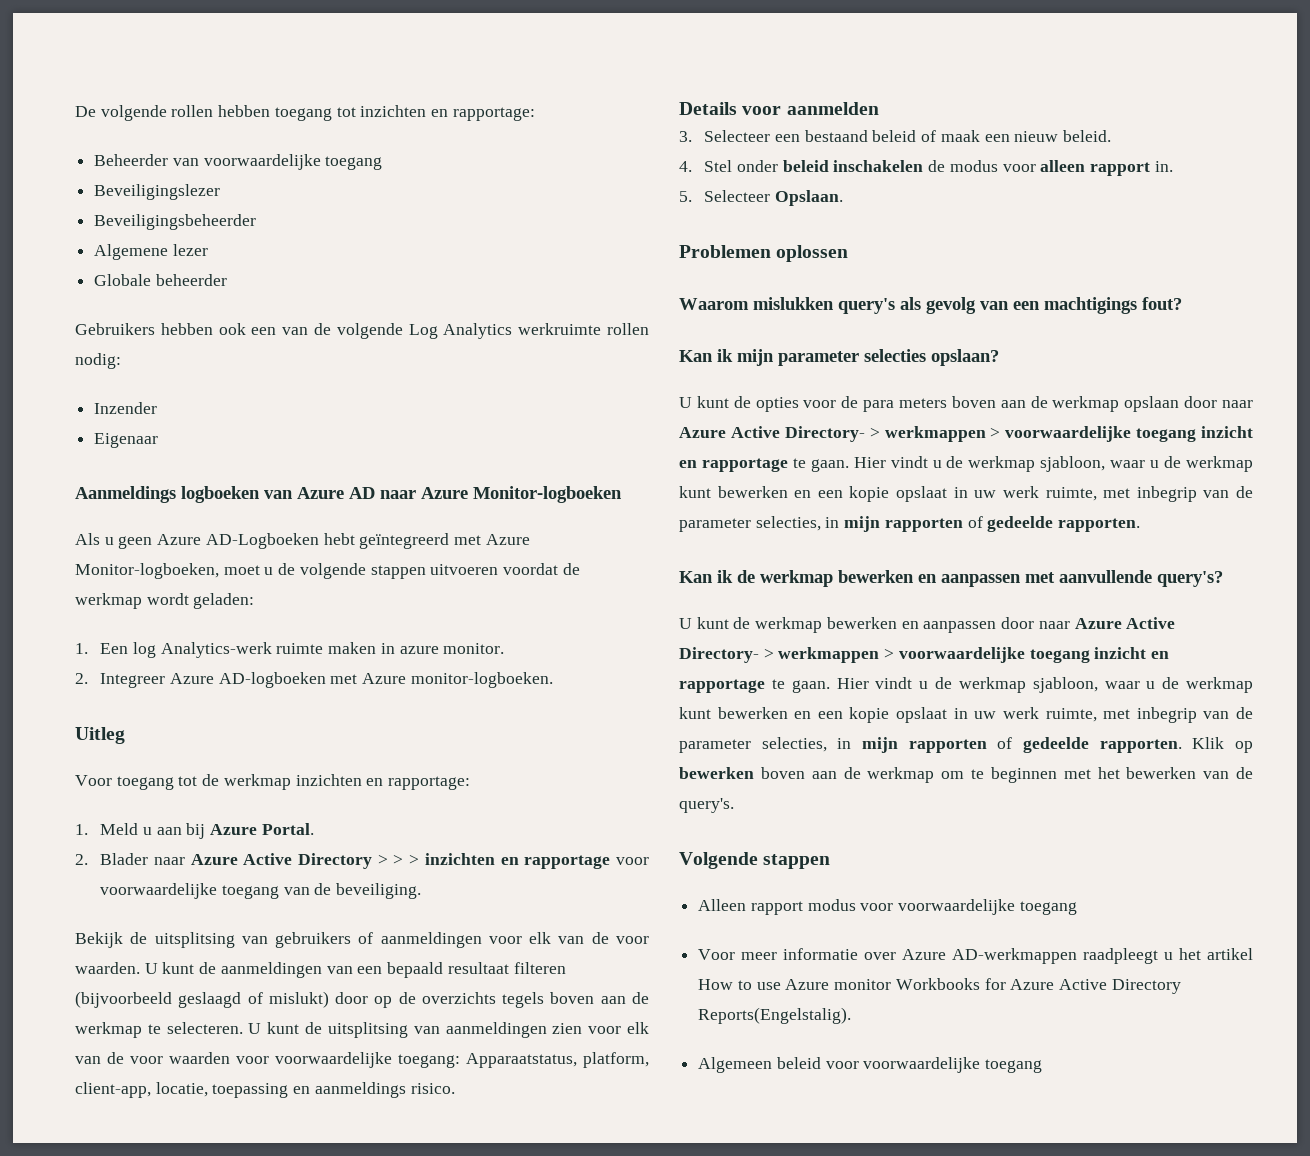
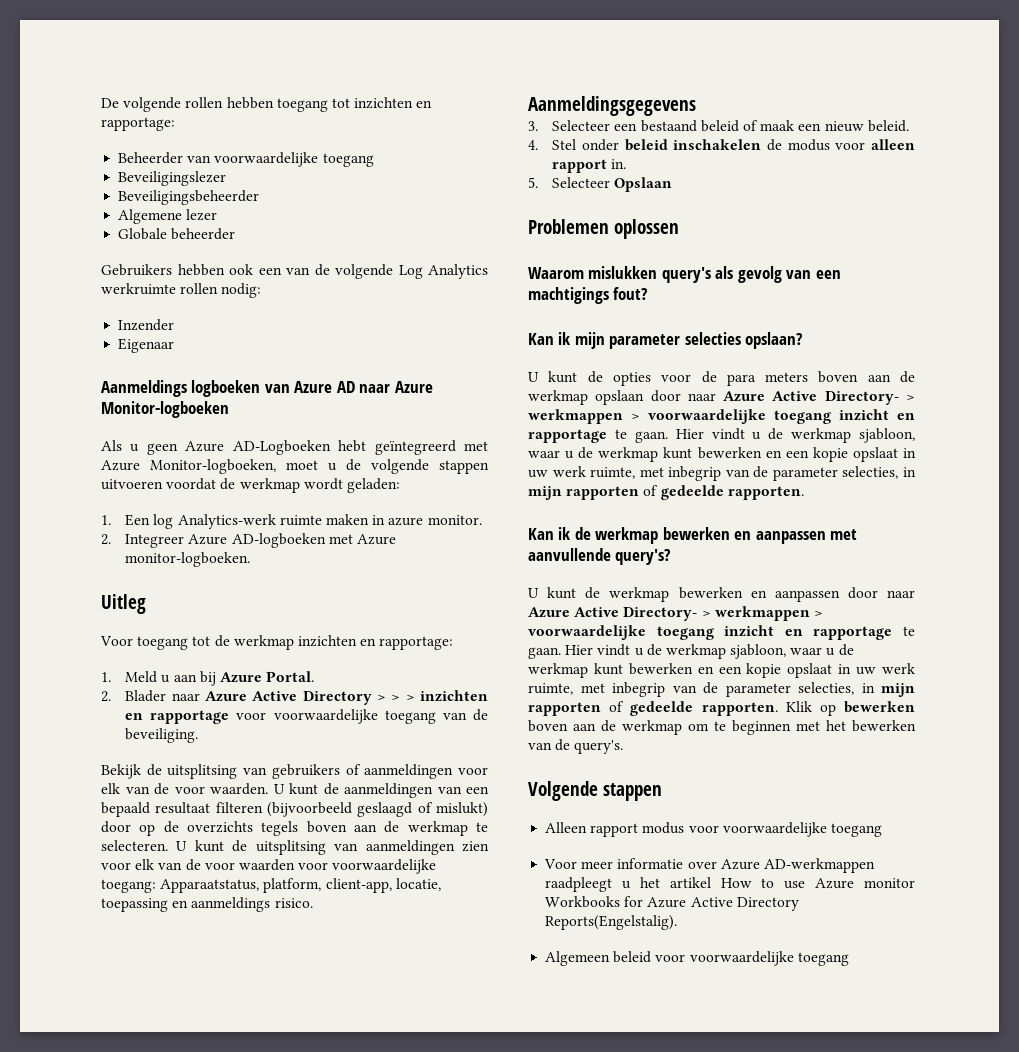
[679,102,879,115] Details voor aanmelden -> [528,96,696,116] Aanmeldingsgegevens
[774,190,843,206] Opslaan. -> [614,177,673,192] Opslaan

